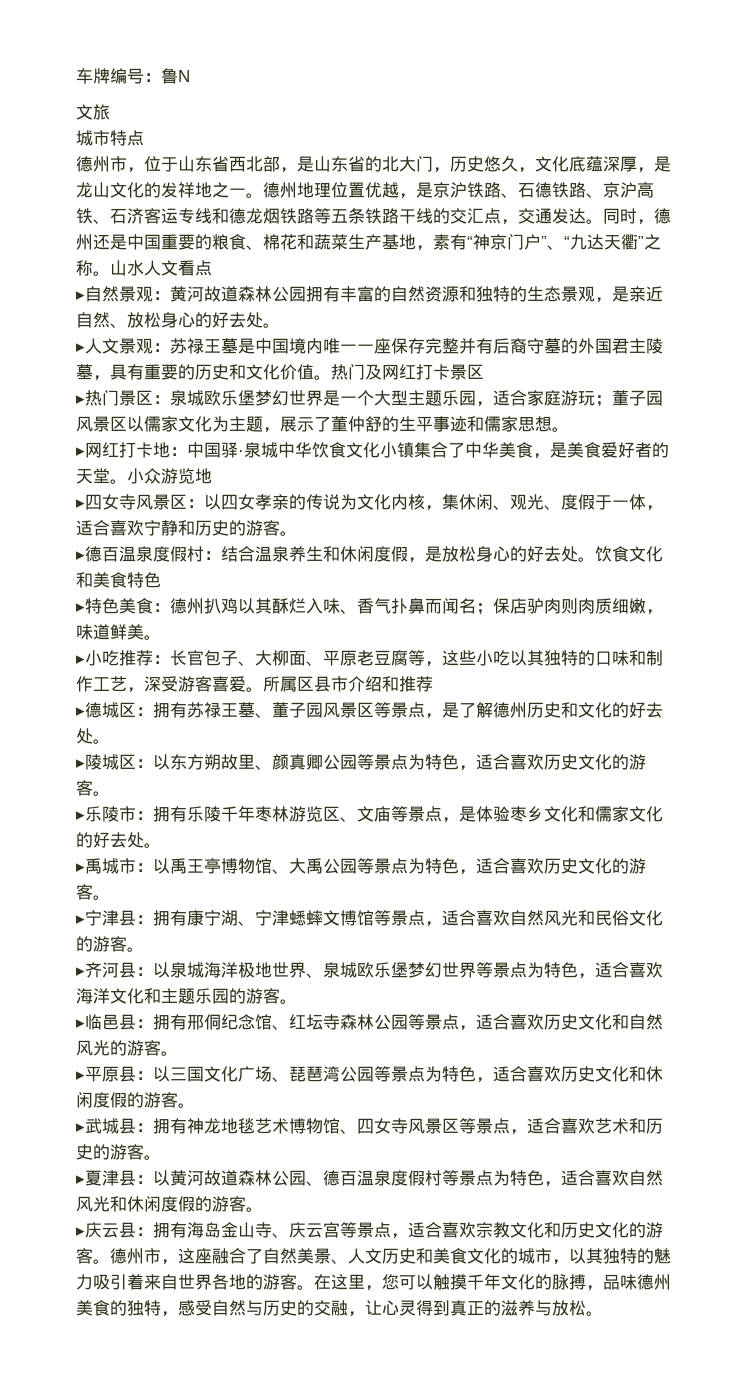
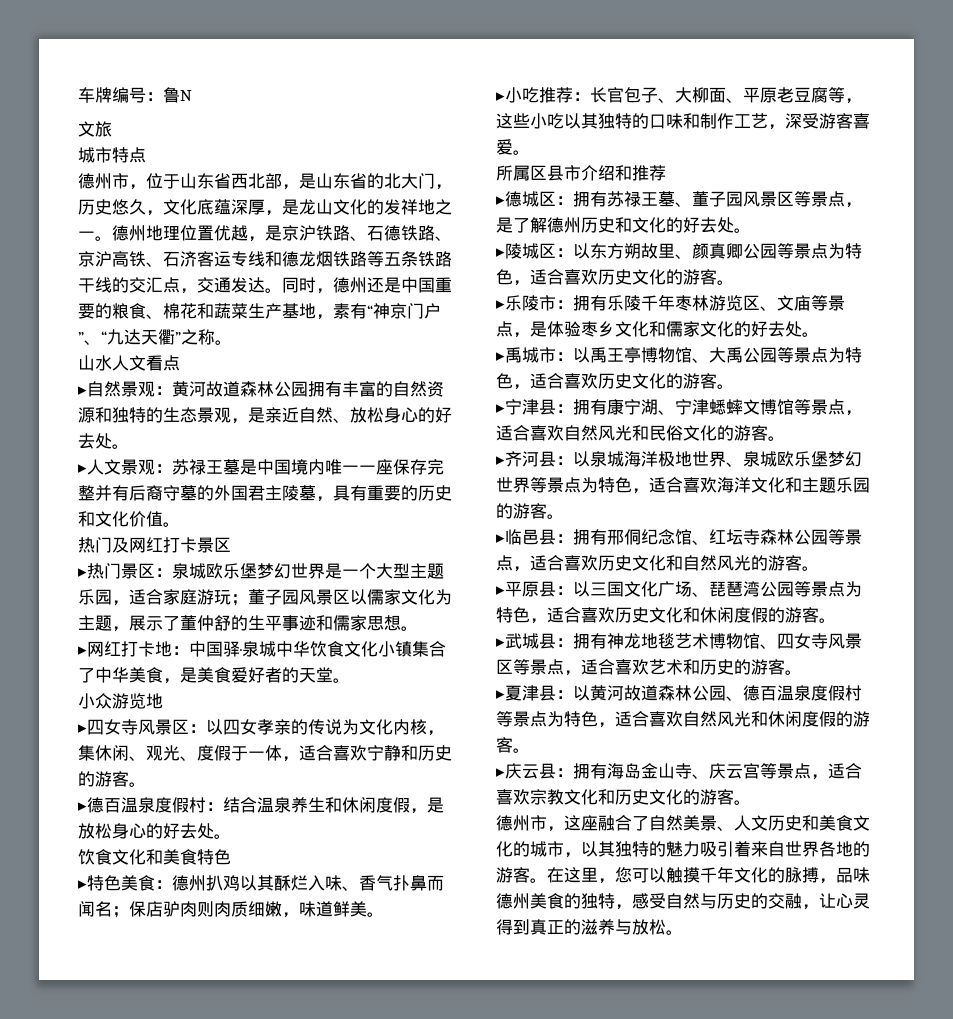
(110, 273) none -> (232, 342) //
(331, 377) none -> (180, 524) //
(127, 481) none -> (350, 680) //
(595, 559) none -> (231, 836) //
(263, 689) none -> (530, 152) //
(110, 1261) none -> (751, 802) //

